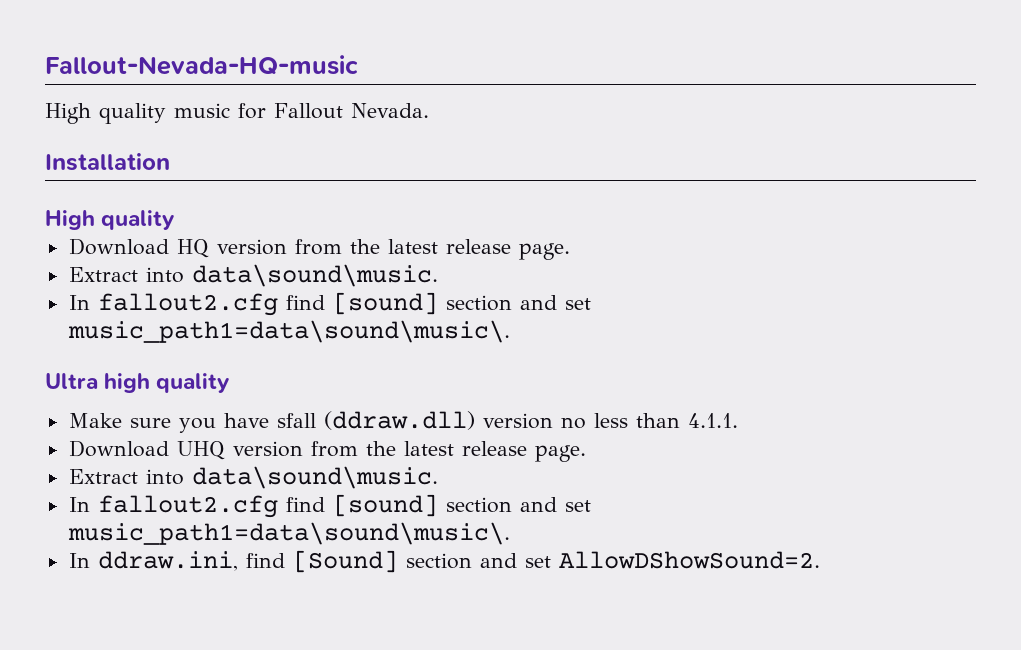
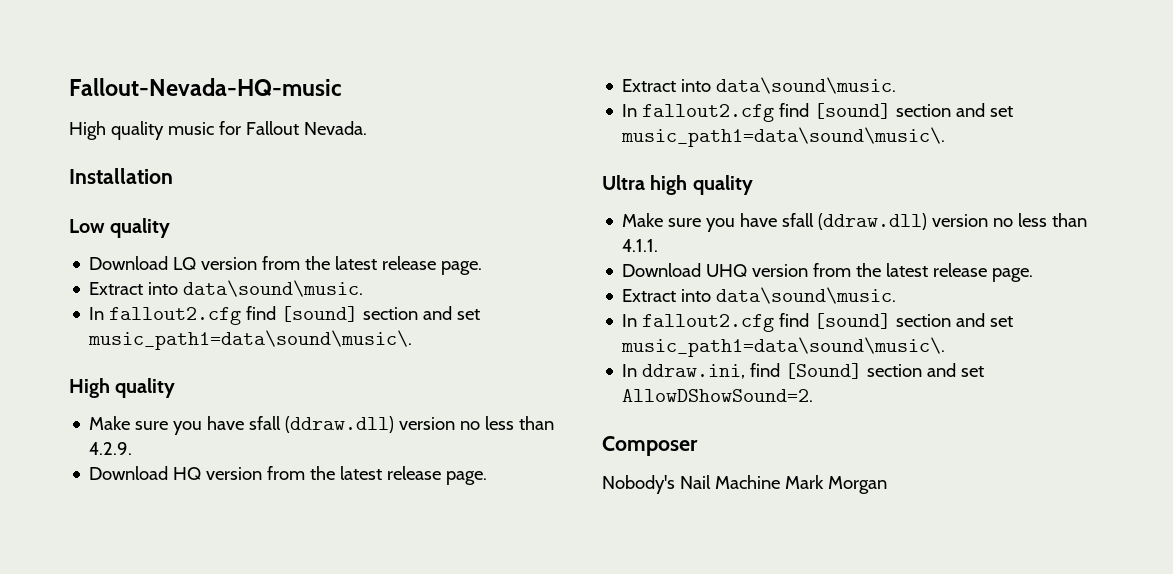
[45,210,176,230] High quality -> [69,218,171,238] [89,256,483,275] [89,280,364,297] [89,306,481,325] [88,330,413,350] [69,378,176,398] [89,416,555,435] [89,442,133,455] Low quality // Download LQ version from the latest release page. // Extract into data\sound\music. // In fallout2.cfg find [sound] section and set music_path1=data\sound\music\. // High quality // Make sure you have sfall (ddraw.dll) version no less than 4.2.9.
(820, 560) none -> [602,436,698,456] [602,475,887,494] // Composer // Nobody's Nail Machine Mark Morgan

